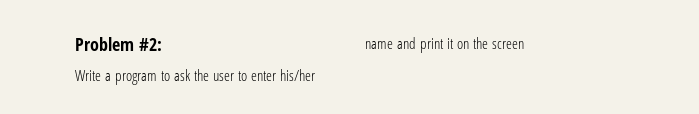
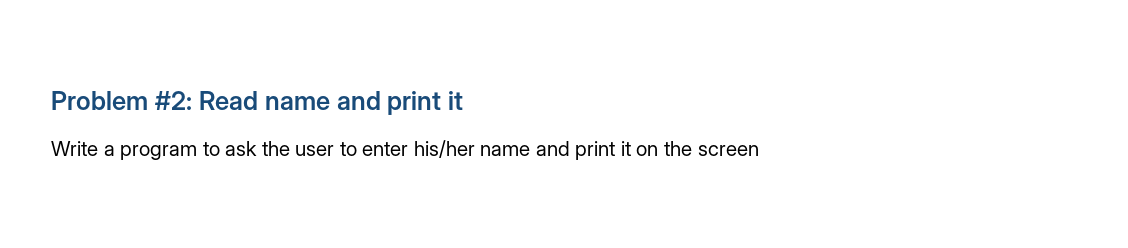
(162, 44) none -> [198,91,464,115] Read name and print it

